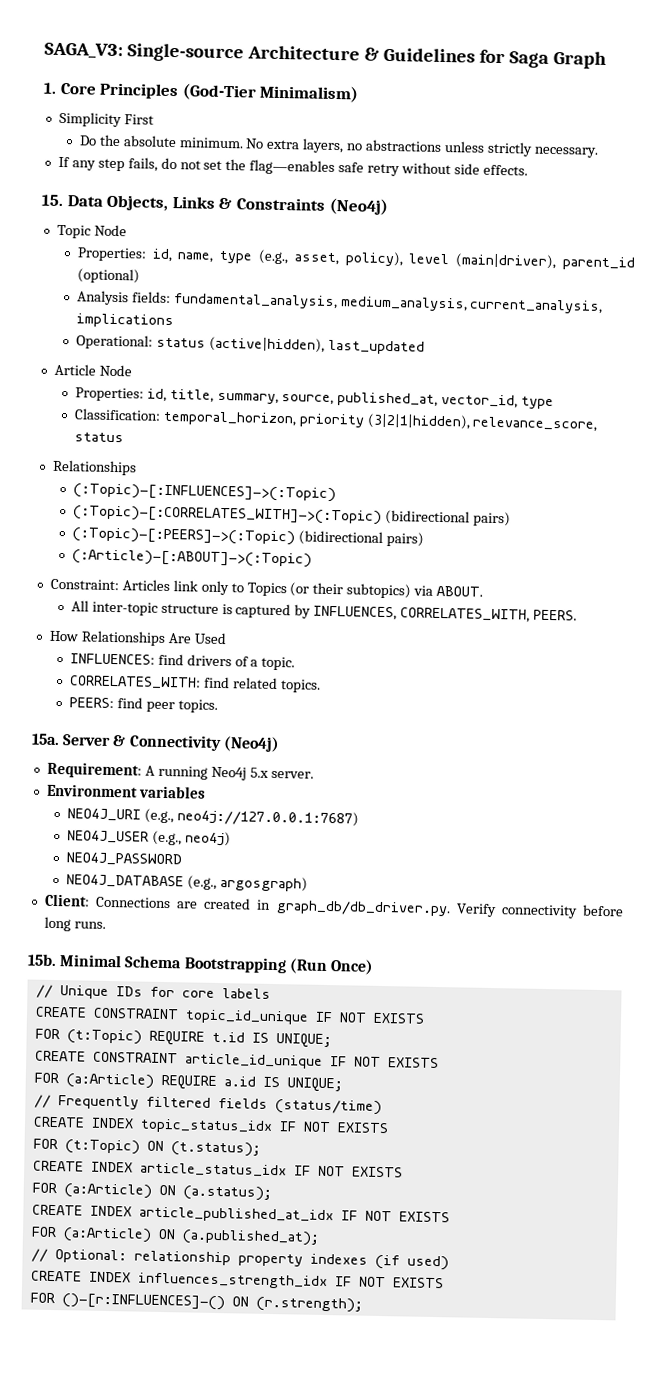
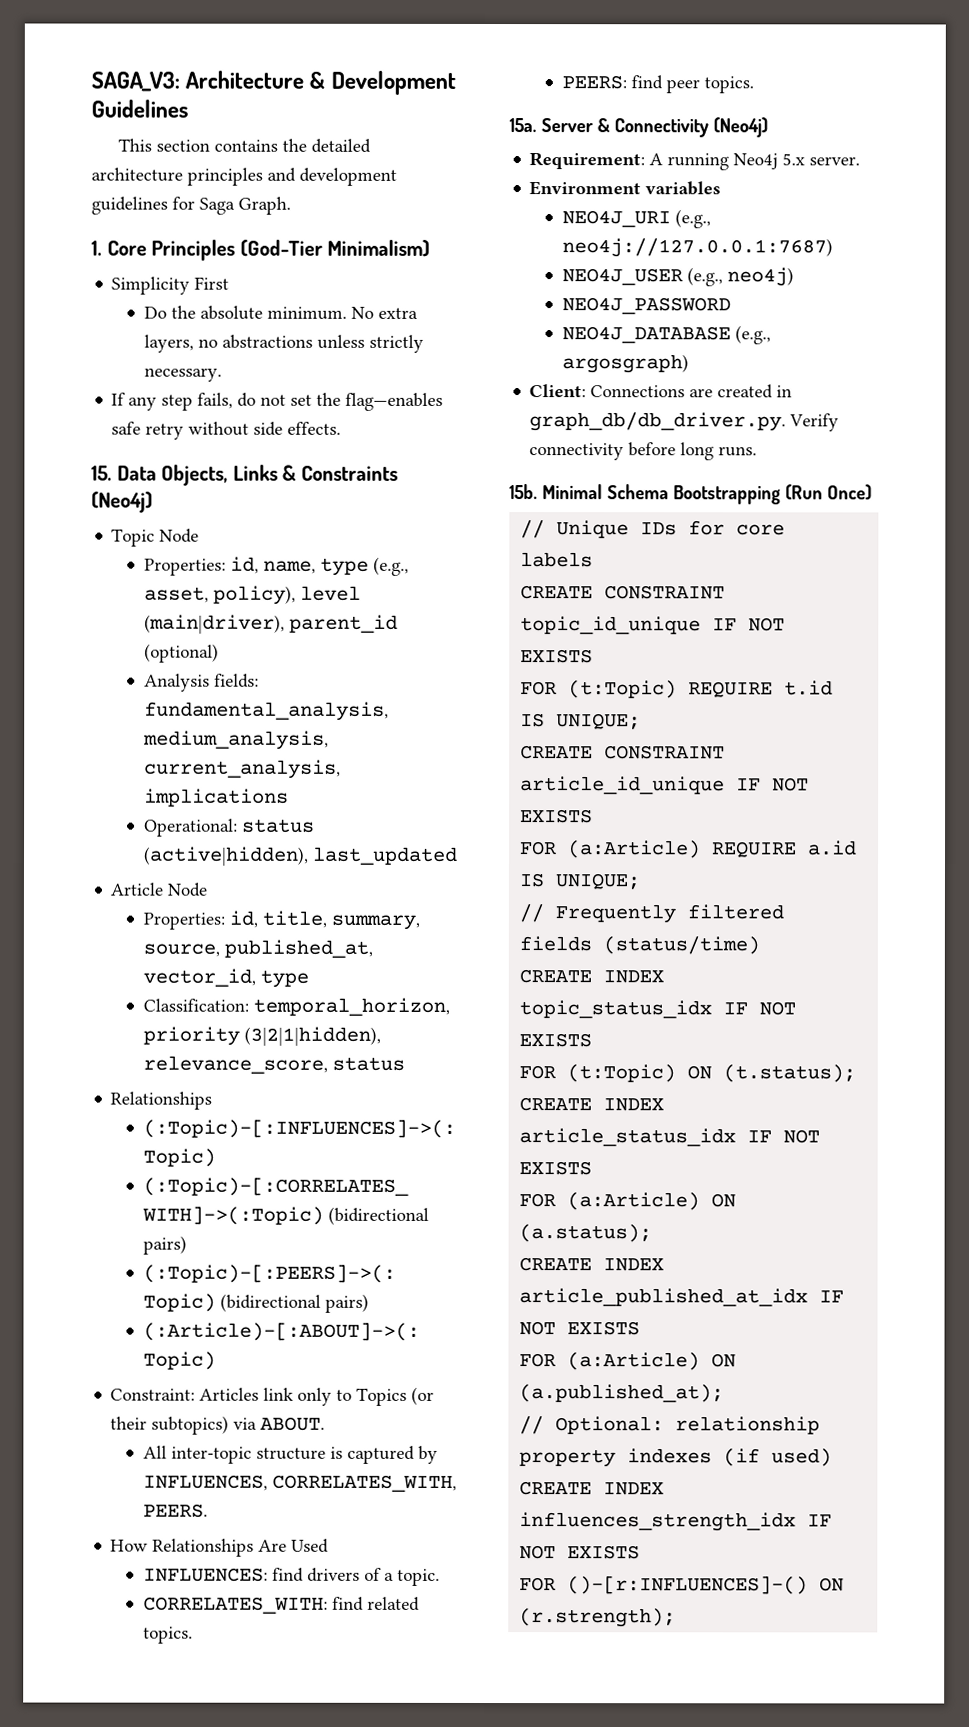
[126,43,244,63] Single-source -> (180, 81) none
(379, 54) none -> [330,70,456,95] Development
(475, 55) none -> [118,138,372,153] [91,167,397,186] [91,196,168,215] // This section contains the detailed architecture principles and development guidelines
[552,50,607,69] Graph -> [238,196,291,215] Graph.

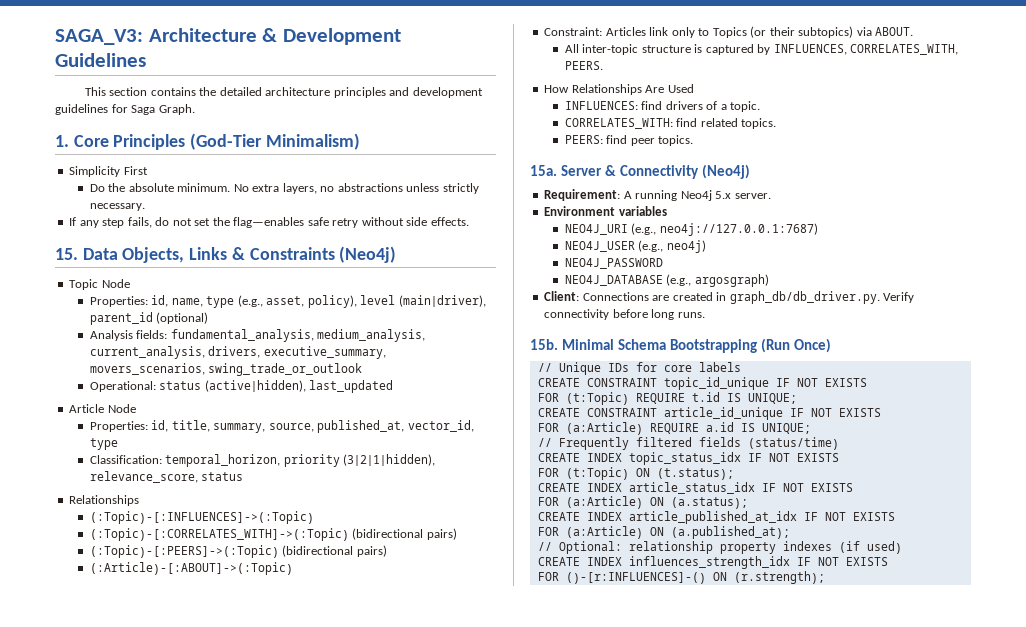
[144,788,290,807] implications -> [208,346,386,359] [89,363,363,376] drivers, executive_summary, movers_scenarios, swing_trade_or_outlook

